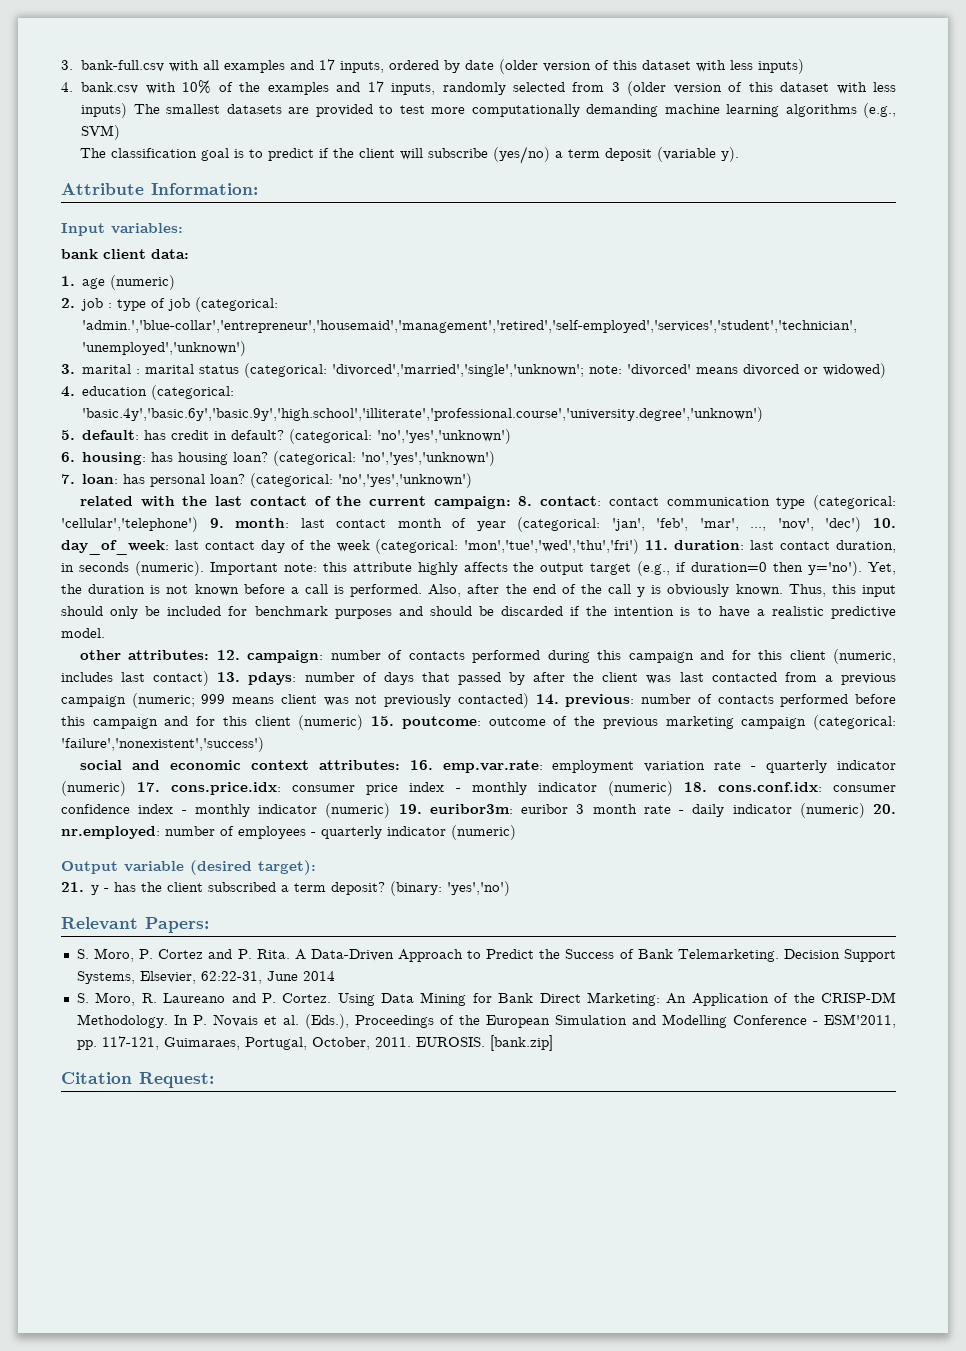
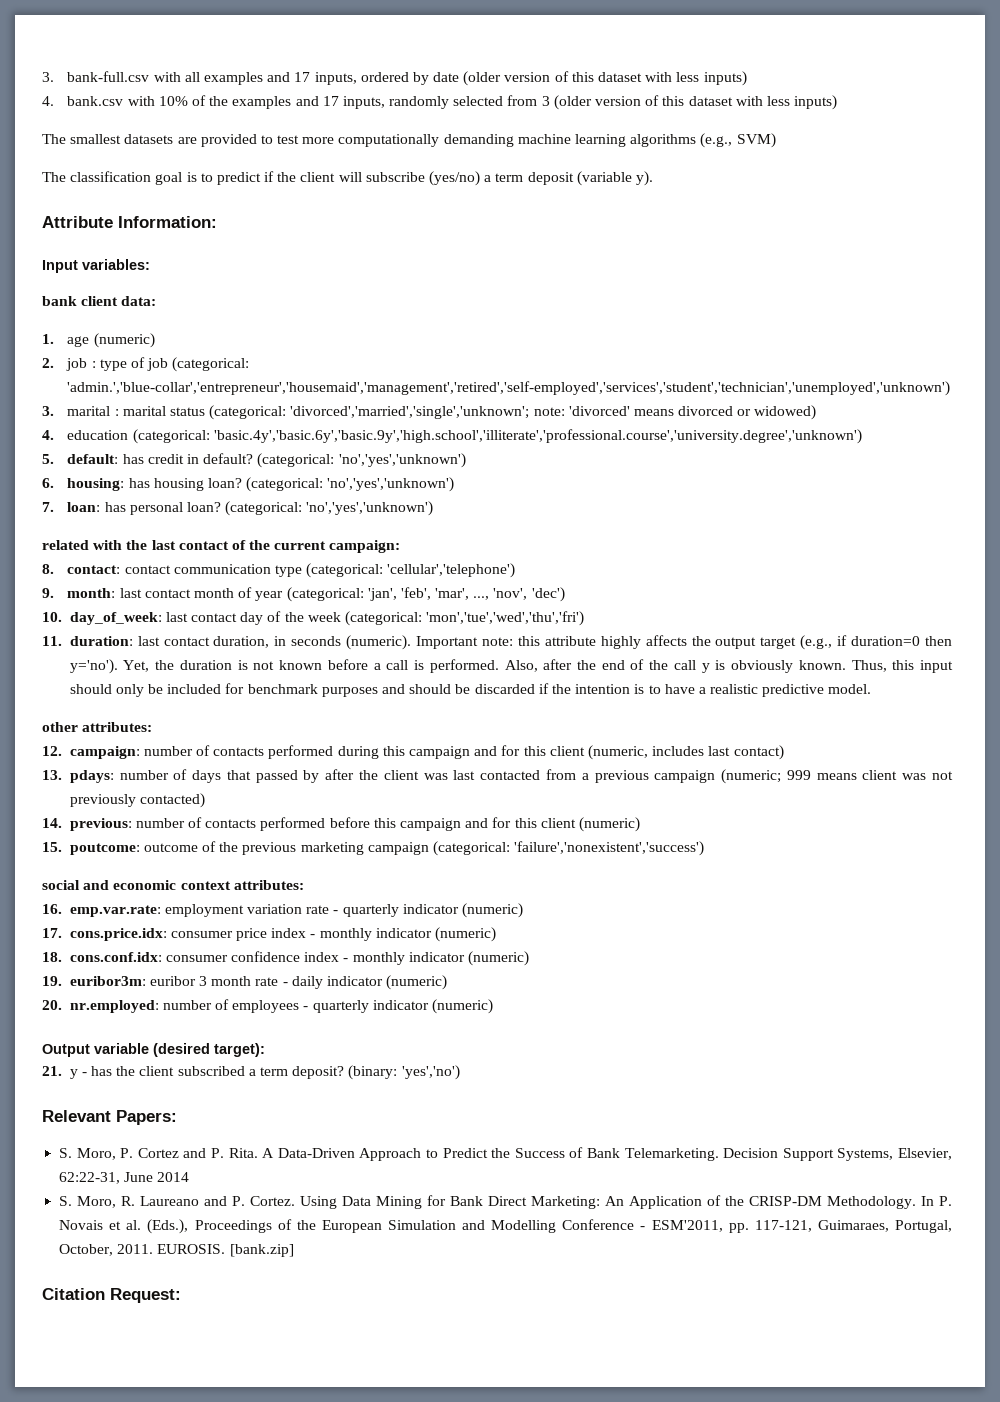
(128, 110) none -> (838, 102) //
(511, 502) none -> (401, 546) //
(198, 524) none -> (516, 570) //
(862, 524) none -> (565, 594) //
(640, 546) none -> (585, 618) //
(210, 655) none -> (153, 727) //
(210, 678) none -> (784, 752) //
(529, 700) none -> (205, 800) //
(364, 722) none -> (640, 824) //
(400, 765) none -> (304, 885) //
(126, 788) none -> (524, 910) //
(673, 788) none -> (497, 934) //
(391, 810) none -> (530, 958) //
(865, 810) none -> (448, 982) //

